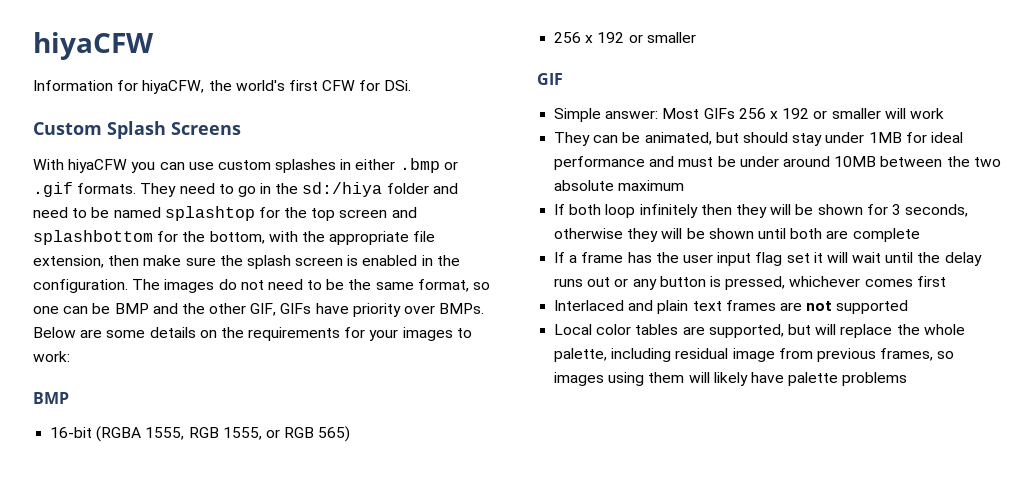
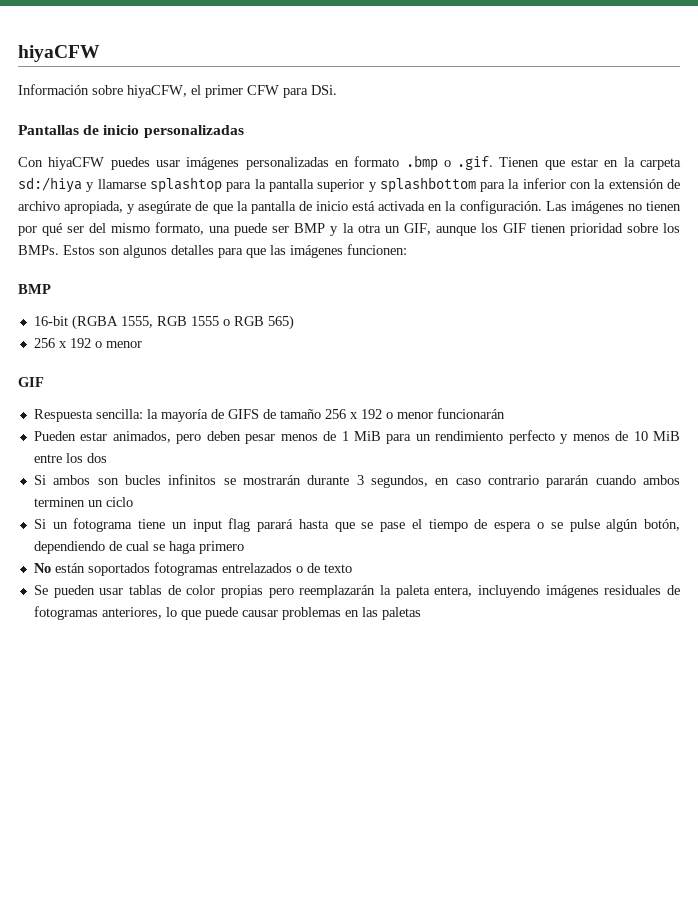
[33,80,412,94] [33,121,241,139] [33,158,458,173] [33,182,458,197] [33,206,417,221] [33,230,436,245] [33,255,460,269] [33,279,491,293] [33,303,485,317] [33,327,472,341] [33,351,70,362] Information for hiyaCFW, the world's first CFW for DSi. // Custom Splash Screens // With hiyaCFW you can use custom splashes in either .bmp or .gif formats. They need to go in the sd:/hiya folder and need to be named splashtop for the top screen and splashbottom for the bottom, with the appropriate file extension, then make sure the splash screen is enabled in the configuration. The images do not need to be the same format, so one can be BMP and the other GIF, GIFs have priority over BMPs. Below are some details on the requirements for your images to work: -> [18,84,337,98] [18,125,244,138] [18,155,681,171] [18,177,680,193] [18,200,681,214] [18,222,680,236] [18,244,407,258] Información sobre hiyaCFW, el primer CFW para DSi. // Pantallas de inicio personalizadas // Con hiyaCFW puedes usar imágenes personalizadas en formato .bmp o .gif. Tienen que estar en la carpeta sd:/hiya y llamarse splashtop para la pantalla superior y splashbottom para la inferior con la extensión de archivo apropiada, y asegúrate de que la pantalla de inicio está activada en la configuración. Las imágenes no tienen por qué ser del mismo formato, una puede ser BMP y la otra un GIF, aunque los GIF tienen prioridad sobre los BMPs. Estos son algunos detalles para que las imágenes funcionen:
[222,427,280,440] 1555, or -> [190,316,230,326] 1555 o
[628,32,696,43] or smaller -> [94,341,142,348] o menor
[554,108,944,122] [554,132,963,146] [554,156,1001,170] [554,180,685,191] [554,204,969,218] [554,228,920,242] [554,252,982,266] [554,276,946,290] [554,300,909,314] [554,324,965,338] [554,348,955,362] [554,372,908,386] Simple answer: Most GIFs 256 x 192 or smaller will work // They can be animated, but should stay under 1MB for ideal performance and must be under around 10MB between the two absolute maximum // If both loop infinitely then they will be shown for 3 seconds, otherwise they will be shown until both are complete // If a frame has the user input flag set it will wait until the delay runs out or any button is pressed, whichever comes first // Interlaced and plain text frames are not supported // Local color tables are supported, but will replace the whole palette, including residual image from previous frames, so images using them will likely have palette problems -> [33,408,505,422] [33,430,680,444] [33,453,107,463] [33,474,680,488] [33,497,133,507] [33,518,681,532] [33,541,244,554] [33,562,352,576] [33,585,680,598] [33,606,421,620] Respuesta sencilla: la mayoría de GIFS de tamaño 256 x 192 o menor funcionarán // Pueden estar animados, pero deben pesar menos de 1 MiB para un rendimiento perfecto y menos de 10 MiB entre los dos // Si ambos son bucles infinitos se mostrarán durante 3 segundos, en caso contrario pararán cuando ambos terminen un ciclo // Si un fotograma tiene un input flag parará hasta que se pase el tiempo de espera o se pulse algún botón, dependiendo de cual se haga primero // No están soportados fotogramas entrelazados o de texto // Se pueden usar tablas de color propias pero reemplazarán la paleta entera, incluyendo imágenes residuales de fotogramas anteriores, lo que puede causar problemas en las paletas

